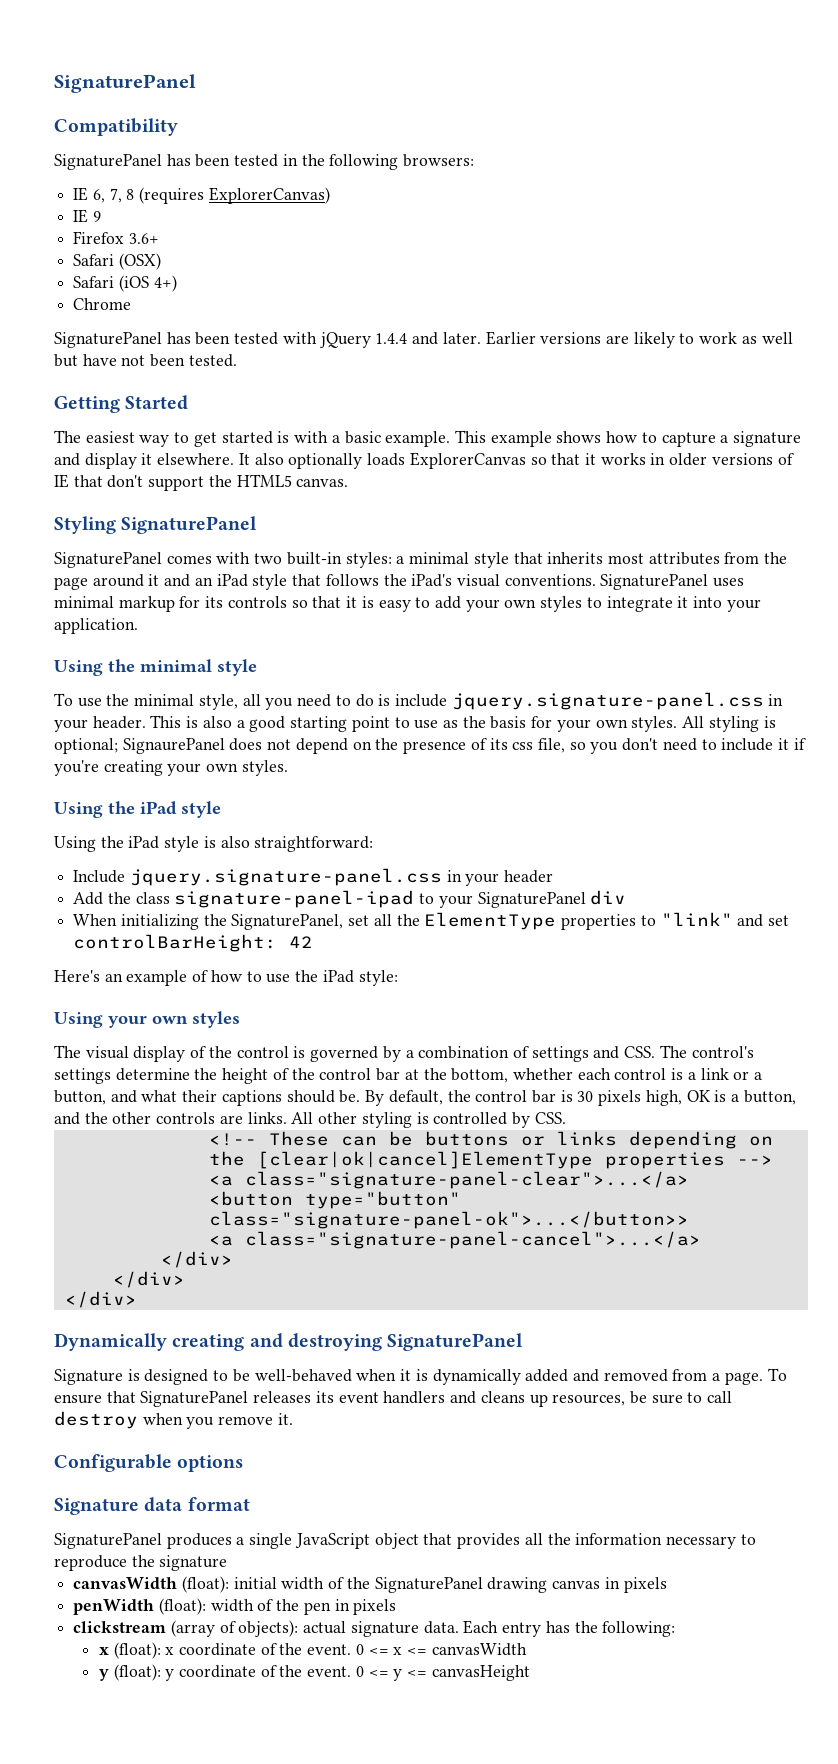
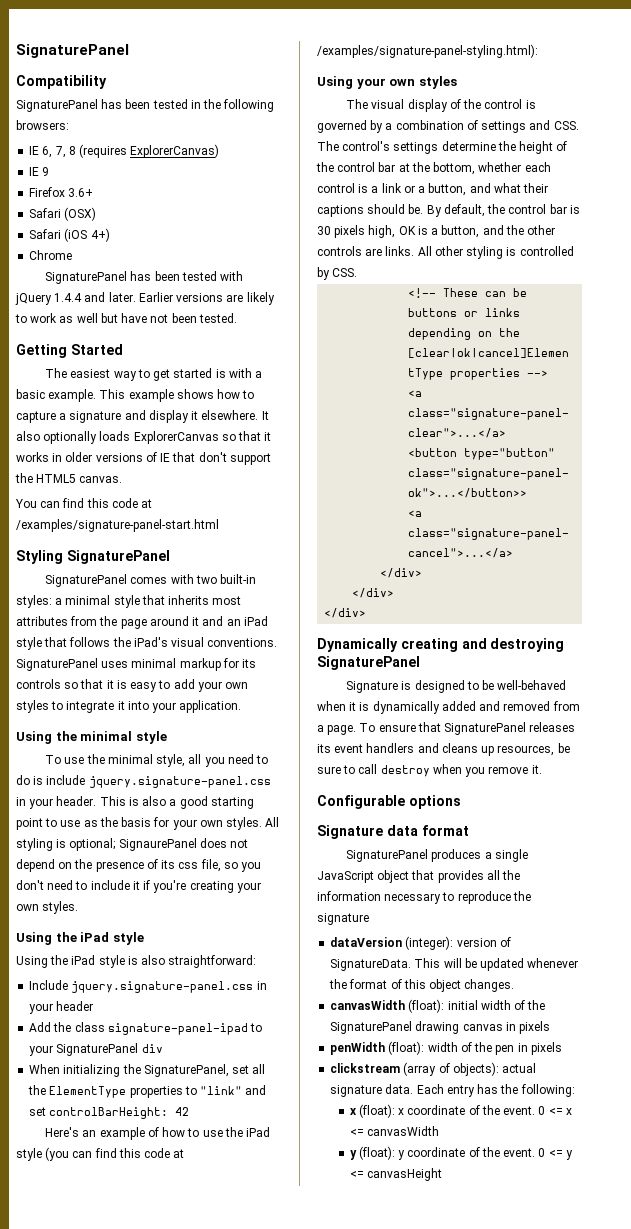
(349, 482) none -> [15,498,153,508] [16,519,219,532] // You can find this code at /examples/signature-panel-start.html
[358,970,398,986] style: -> [16,1147,185,1161] [317,44,538,58] style (you can find this code at /examples/signature-panel-styling.html):
(228, 1563) none -> [330,936,511,950] [330,958,579,971] [329,979,515,992] // dataVersion (integer): version of SignatureData. This will be updated whenever the format of this object changes.

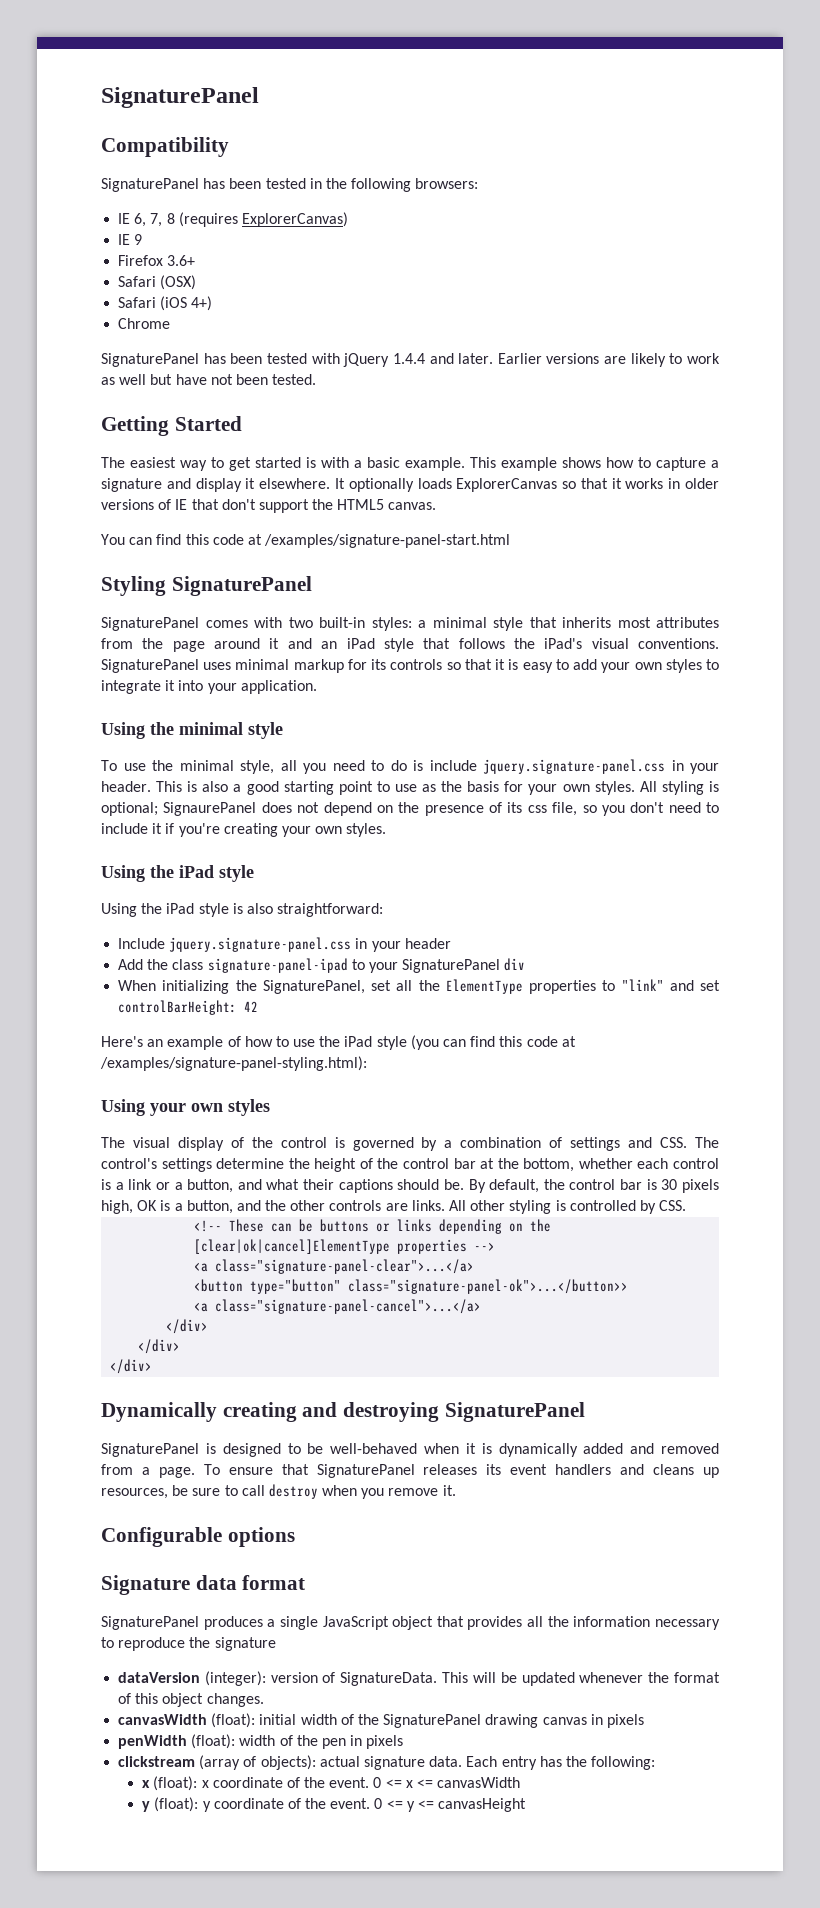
[16,431,40,441] also -> (345, 483) none
[346,681,399,693] Signature -> [101,1443,199,1457] SignaturePanel

